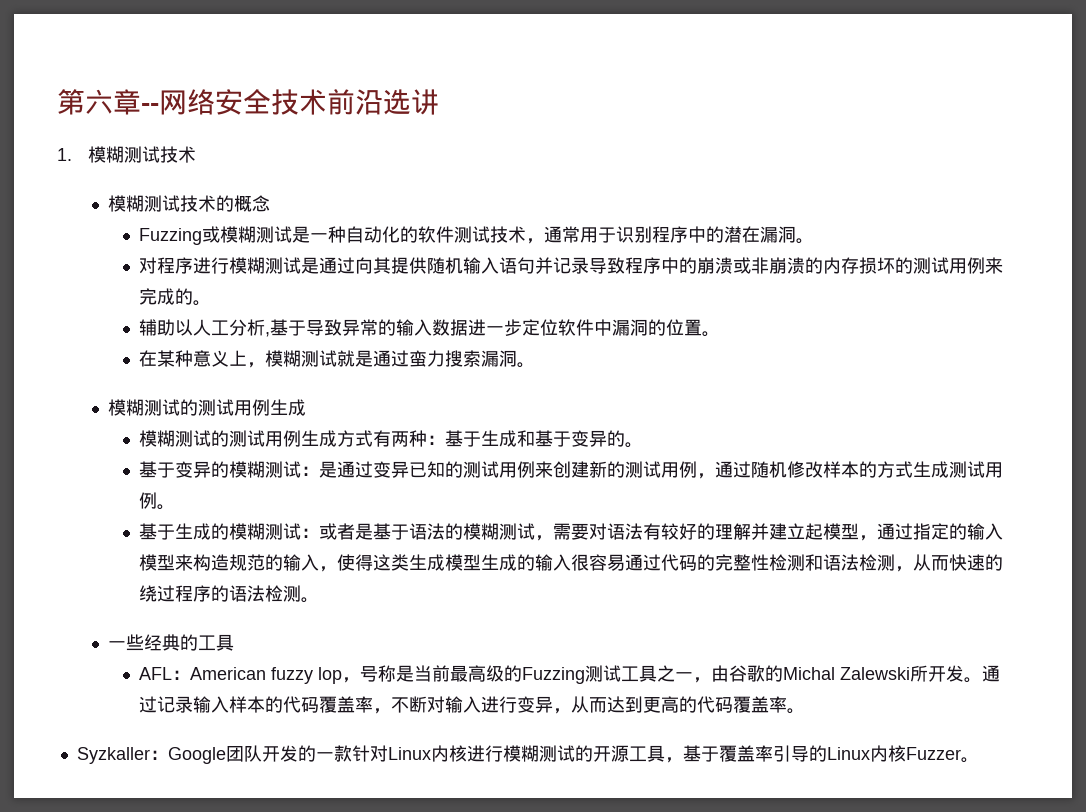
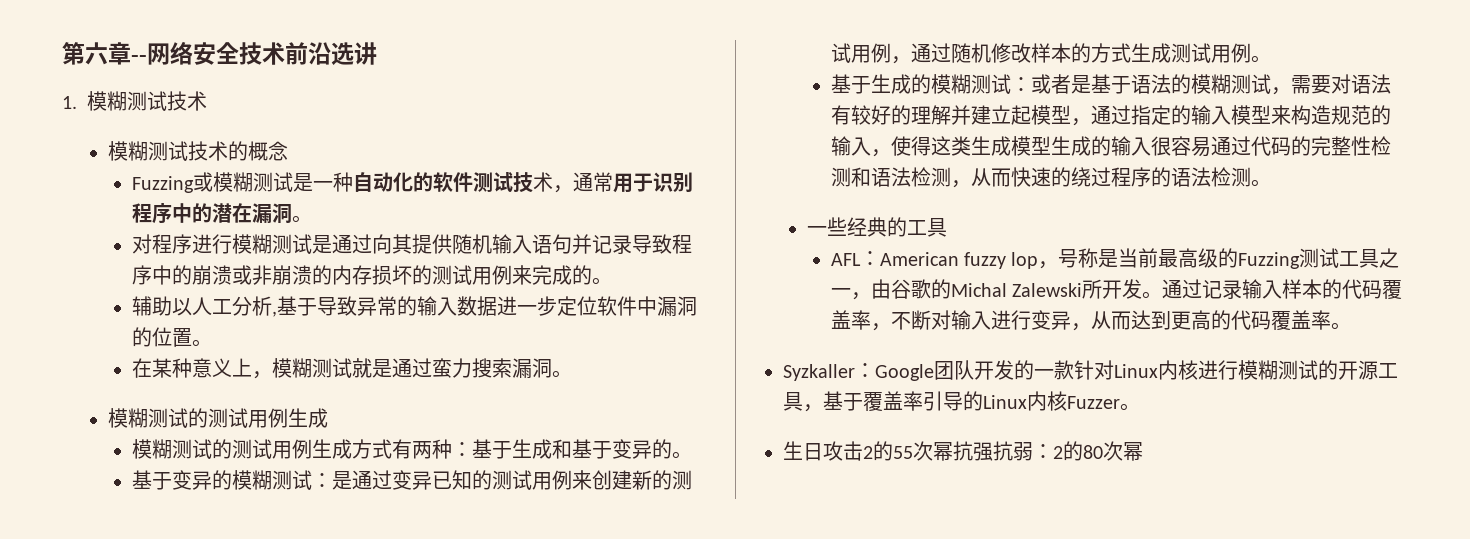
(979, 760) none -> [783,441,1143,461] // 生日攻击2的55次幂抗强抗弱：2的80次幂

